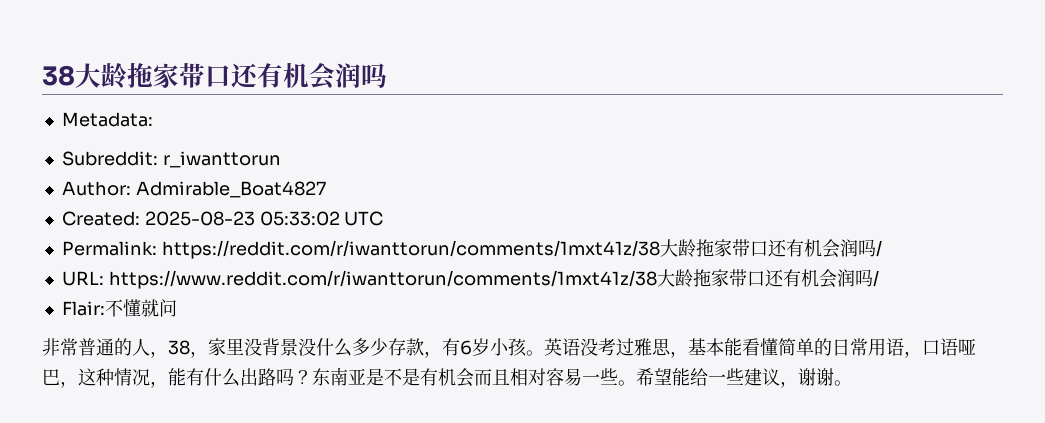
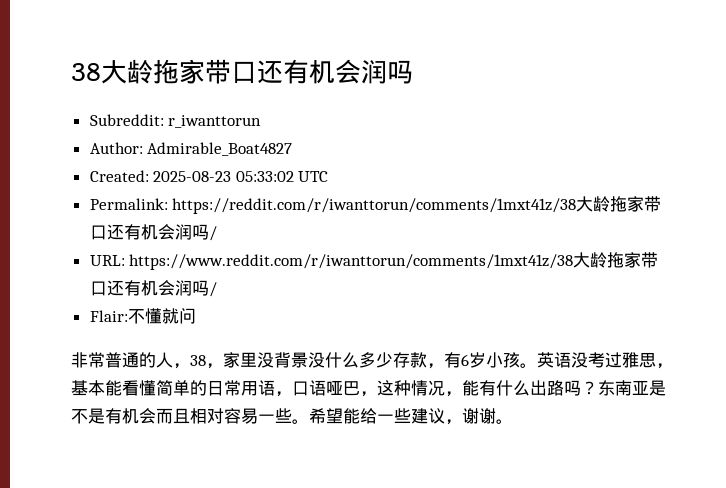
[61,112,153,127] // Metadata: -> (413, 72) none

